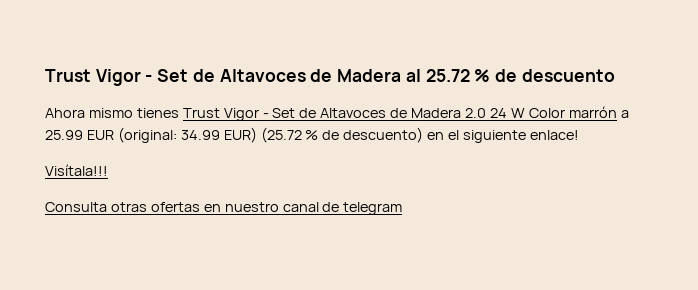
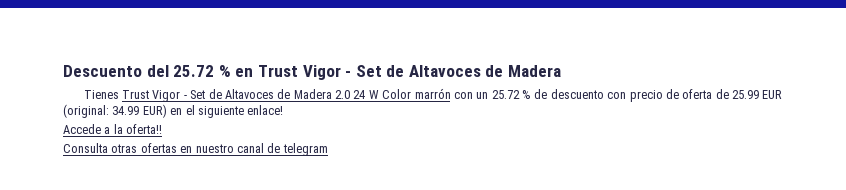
[45,69,615,86] [45,108,179,118] Trust Vigor - Set de Altavoces de Madera al 25.72 % de descuento // Ahora mismo tienes -> [63,65,562,80] [83,90,119,99] Descuento del 25.72 % en Trust Vigor - Set de Altavoces de Madera // Tienes
[620,110,629,118] a -> [453,89,729,102] con un 25.72 % de descuento con precio de oferta de
[260,127,424,143] (25.72 % de descuento) -> (167, 111) none
[45,164,108,176] Visítala!!! -> [63,124,163,134] Accede a la oferta!!

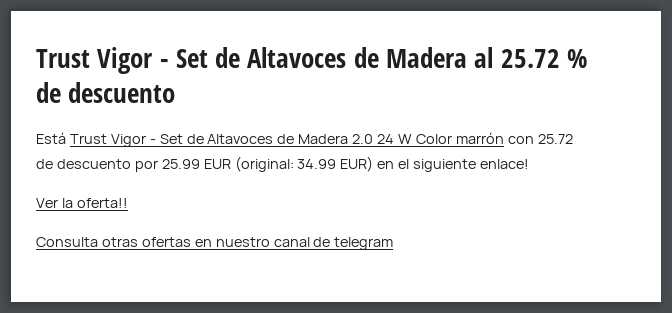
[63,65,562,80] [83,90,119,99] Descuento del 25.72 % en Trust Vigor - Set de Altavoces de Madera // Tienes -> [36,47,587,74] [36,82,176,103] [36,132,66,144] Trust Vigor - Set de Altavoces de Madera al 25.72 % de descuento // Está
[476,89,729,102] un 25.72 % de descuento con precio de oferta de -> [537,134,573,144] [36,159,158,172] 25.72 de descuento por
[63,124,111,134] Accede a -> [36,198,58,208] Ver

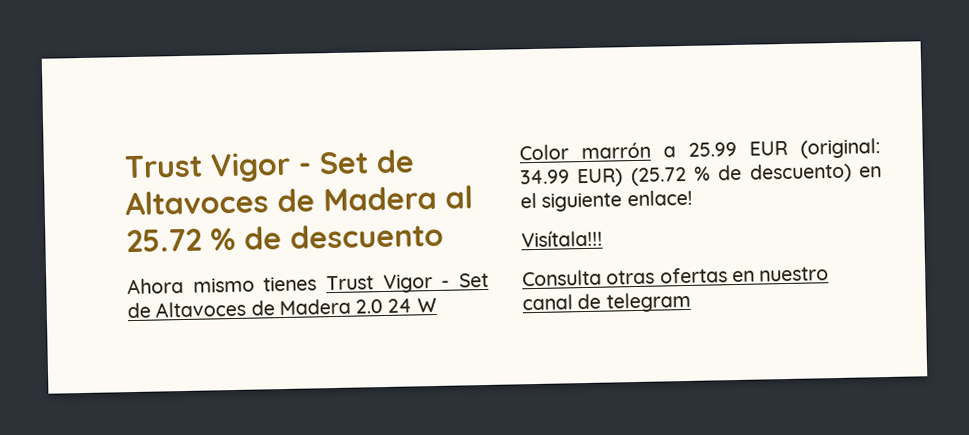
[36,132,66,144] Está -> [127,276,318,295] Ahora mismo tienes
[507,134,573,144] [36,159,158,172] con 25.72 de descuento por -> [663,146,676,158] a
(374, 164) none -> [630,162,852,187] (25.72 % de descuento)
[36,198,128,208] Ver la oferta!! -> [521,229,603,248] Visítala!!!

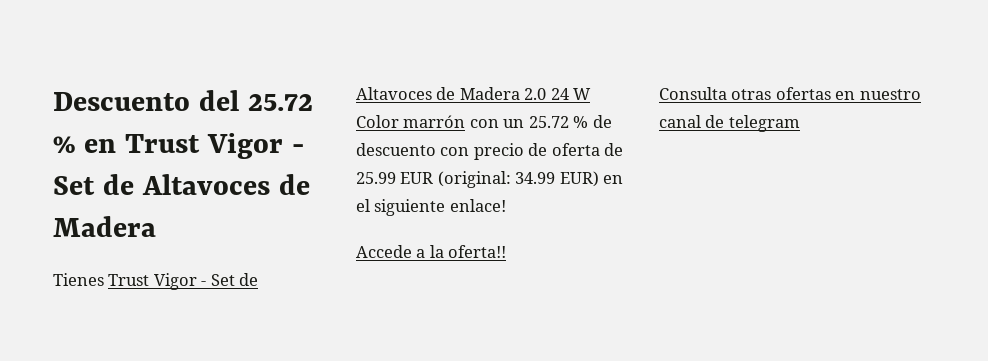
[124,149,415,183] [125,185,473,216] [126,222,444,253] [127,276,318,295] Trust Vigor - Set de Altavoces de Madera al 25.72 % de descuento // Ahora mismo tienes -> [53,90,313,111] [53,133,304,159] [53,174,310,195] [53,216,156,237] [53,273,104,286] Descuento del 25.72 % en Trust Vigor - Set de Altavoces de Madera // Tienes
[663,146,676,158] a -> [469,115,612,128] [356,143,624,160] con un 25.72 % de descuento con precio de oferta de
[630,162,852,187] (25.72 % de descuento) -> (599, 179) none
[521,229,603,248] Visítala!!! -> [356,245,507,258] Accede a la oferta!!

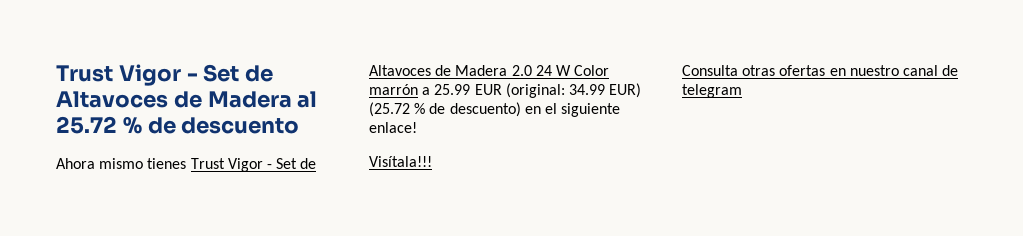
[53,90,313,111] [53,133,304,159] [53,174,310,195] [53,216,156,237] [53,273,104,286] Descuento del 25.72 % en Trust Vigor - Set de Altavoces de Madera // Tienes -> [56,64,274,86] [56,91,318,108] [56,116,300,134] [56,158,187,169] Trust Vigor - Set de Altavoces de Madera al 25.72 % de descuento // Ahora mismo tienes
[469,115,612,128] [356,143,624,160] con un 25.72 % de descuento con precio de oferta de -> [422,87,431,95] a
(599, 179) none -> [369,102,521,117] (25.72 % de descuento)
[356,245,507,258] Accede a la oferta!! -> [369,156,432,167] Visítala!!!

